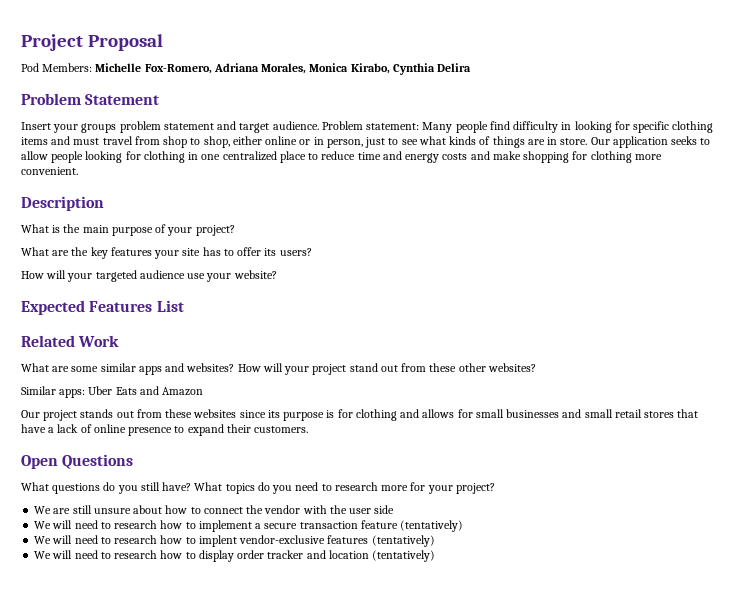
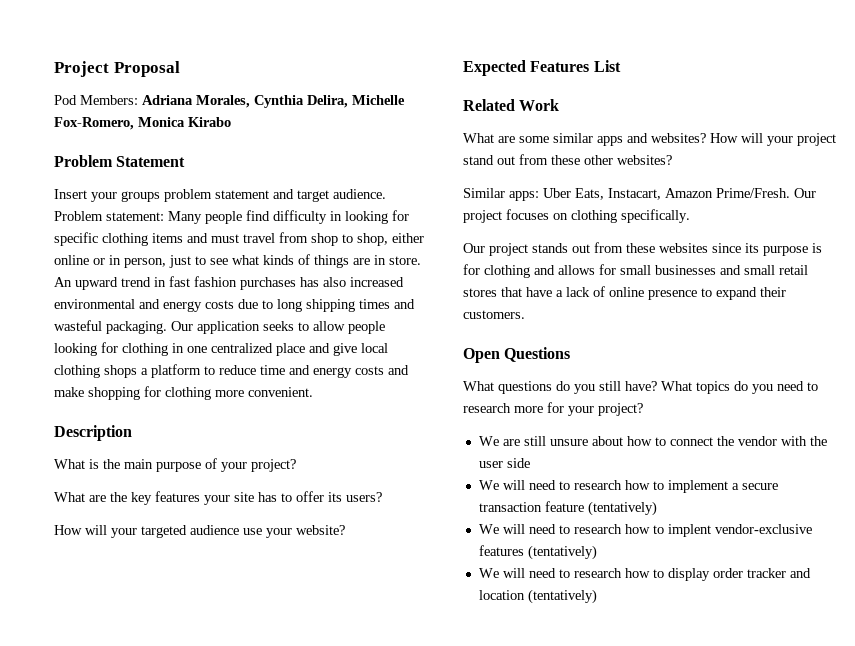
[95,63,472,75] Michelle Fox-Romero, Adriana Morales, Monica Kirabo, Cynthia Delira -> [142,95,405,108] [54,117,231,130] Adriana Morales, Cynthia Delira, Michelle Fox-Romero, Monica Kirabo
(588, 141) none -> [54,276,404,290] [54,299,415,312] [54,320,167,334] An upward trend in fast fashion purchases has also increased environmental and energy costs due to long shipping times and wasteful packaging.
(306, 157) none -> [309,343,388,356] [54,364,201,378] and give local clothing shops a platform
[115,386,159,395] Eats and -> [575,188,661,200] Eats, Instacart,
(204, 391) none -> [716,188,816,198] [463,209,690,223] Prime/Fresh. Our project focuses on clothing specifically.

